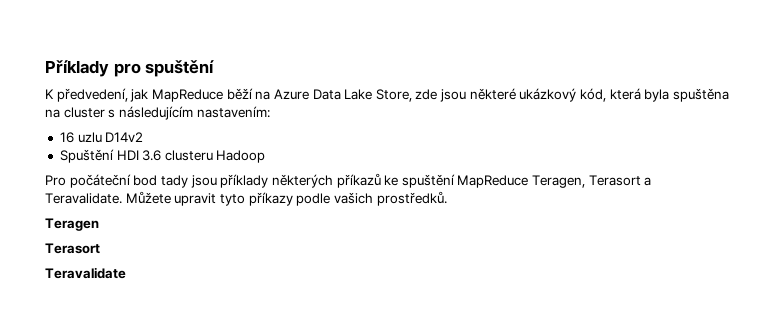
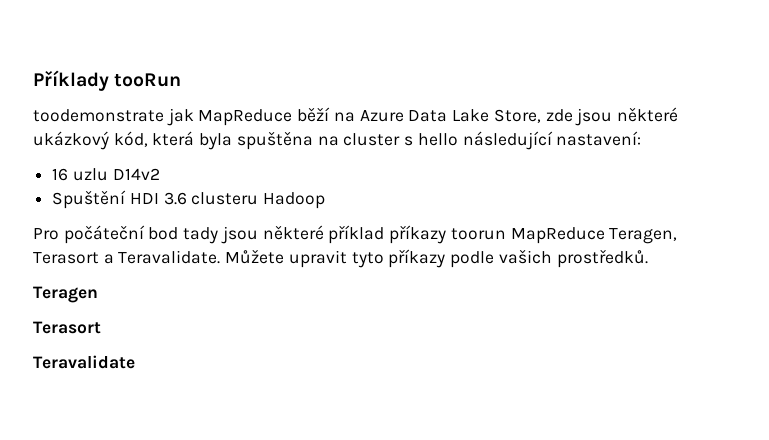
[113,60,215,77] [45,88,128,102] pro spuštění // K předvedení, -> [114,73,182,87] [33,109,164,122] tooRun // toodemonstrate
[118,106,270,120] následujícím nastavením: -> [417,131,642,150] hello následující nastavení:
[220,173,455,188] příklady některých příkazů ke spuštění -> [262,225,506,244] některé příklad příkazy toorun

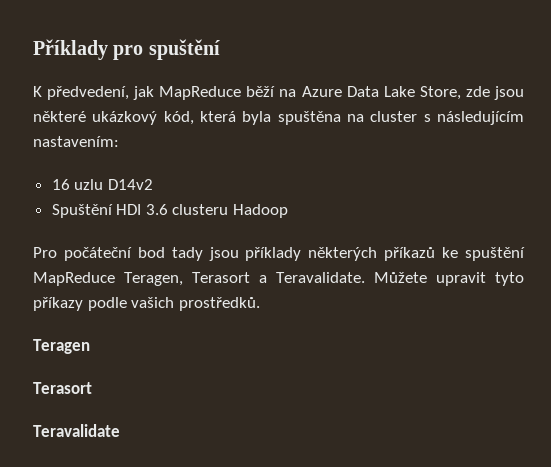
[114,73,182,87] [33,109,164,122] tooRun // toodemonstrate -> [113,39,220,60] [33,86,130,100] pro spuštění // K předvedení,
[417,131,642,150] hello následující nastavení: -> [437,111,524,125] [33,136,119,147] následujícím nastavením:
[262,225,506,244] některé příklad příkazy toorun -> [245,247,526,261] příklady některých příkazů ke spuštění

